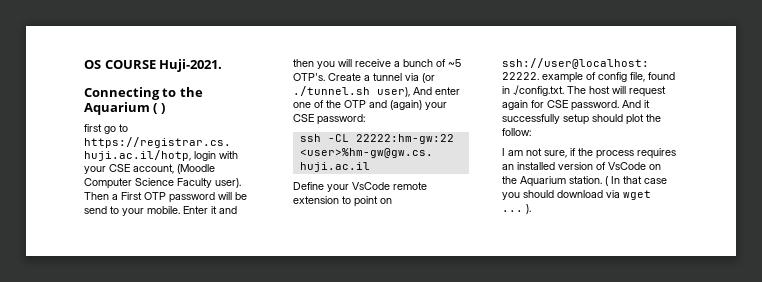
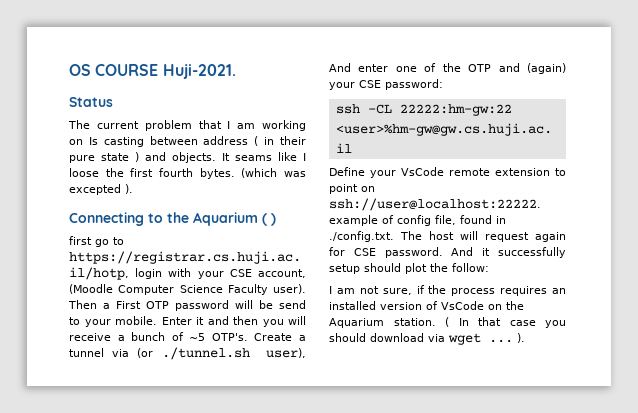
(223, 65) none -> [69,97,113,107] [68,120,306,131] [69,136,306,147] [69,152,306,163] [69,168,306,179] [69,184,133,195] // Status // The current problem that I am working on Is casting between address ( in their pure state ) and objects. It seams like I loose the first fourth bytes. (which was excepted ).

